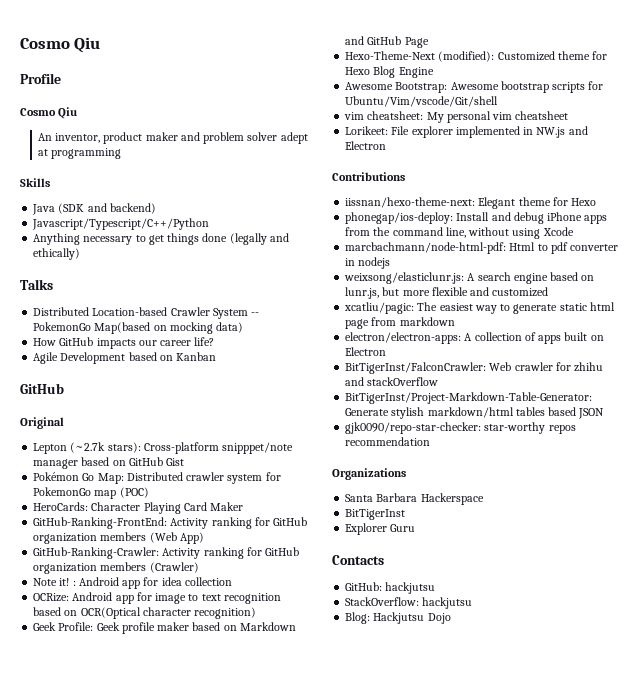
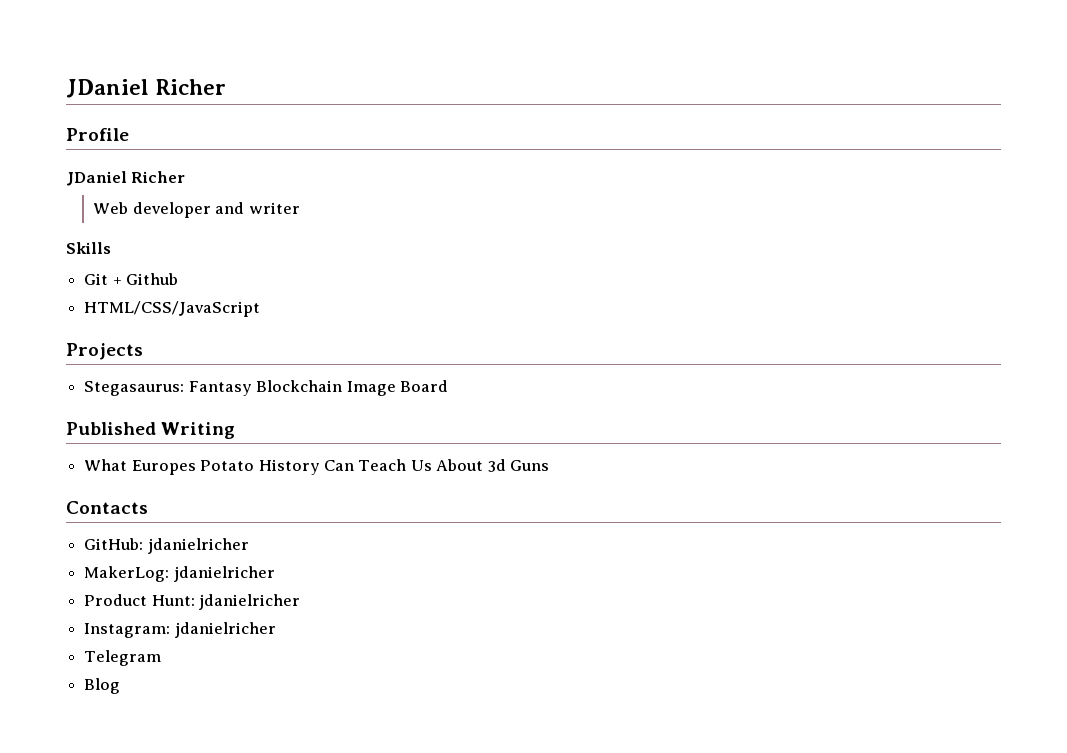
[20,37,101,53] Cosmo Qiu -> [66,79,227,98] JDaniel Richer
[20,107,78,119] [37,132,308,144] [37,148,122,159] [20,178,50,187] [32,203,156,215] [32,218,210,230] [33,233,289,245] [33,248,81,260] [20,279,53,290] [33,307,260,319] [33,322,244,334] [33,337,215,349] [33,352,217,364] [20,383,64,394] [20,417,64,429] [33,442,294,454] [33,457,185,469] [33,472,281,484] [33,487,149,499] [33,502,244,514] [33,517,308,529] [33,532,204,544] [33,547,300,559] [33,562,199,574] [33,577,232,589] [33,592,281,604] [33,607,257,619] [33,622,296,634] [345,36,429,48] [345,51,608,62] [345,66,434,78] [345,81,604,93] [345,96,499,107] [344,111,569,123] [345,126,588,138] [345,141,387,150] [332,172,405,181] [345,197,597,209] [345,212,608,224] [345,227,574,239] [345,242,619,254] [345,257,391,269] [344,272,595,284] [345,287,549,299] [344,302,615,314] [345,317,455,329] [345,332,604,344] [345,347,387,356] [345,362,604,374] [345,377,439,386] [345,392,593,404] [345,407,605,419] [345,422,576,434] [345,437,431,446] [332,468,406,480] [345,493,484,505] [345,509,406,520] [345,523,416,535] [332,555,384,565] [345,582,436,594] [345,597,473,609] [345,612,451,624] Cosmo Qiu // An inventor, product maker and problem solver adept at programming // Skills // Java (SDK and backend) // Javascript/Typescript/C++/Python // Anything necessary to get things done (legally and ethically) // Talks // Distributed Location-based Crawler System -- PokemonGo Map(based on mocking data) // How GitHub impacts our career life? // Agile Development based on Kanban // GitHub // Original // Lepton (~2.7k stars): Cross-platform snipppet/note manager based on GitHub Gist // Pokémon Go Map: Distributed crawler system for PokemonGo map (POC) // HeroCards: Character Playing Card Maker // GitHub-Ranking-FrontEnd: Activity ranking for GitHub organization members (Web App) // GitHub-Ranking-Crawler: Activity ranking for GitHub organization members (Crawler) // Note it! : Android app for idea collection // OCRize: Android app for image to text recognition based on OCR(Optical character recognition) // Geek Profile: Geek profile maker based on Markdown and GitHub Page // Hexo-Theme-Next (modified): Customized theme for Hexo Blog Engine // Awesome Bootstrap: Awesome bootstrap scripts for Ubuntu/Vim/vscode/Git/shell // vim cheatsheet: My personal vim cheatsheet // Lorikeet: File explorer implemented in NW.js and Electron // Contributions // iissnan/hexo-theme-next: Elegant theme for Hexo // phonegap/ios-deploy: Install and debug iPhone apps from the command line, without using Xcode // marcbachmann/node-html-pdf: Html to pdf converter in nodejs // weixsong/elasticlunr.js: A search engine based on lunr.js, but more flexible and customized // xcatliu/pagic: The easiest way to generate static html page from markdown // electron/electron-apps: A collection of apps built on Electron // BitTigerInst/FalconCrawler: Web crawler for zhihu and stackOverflow // BitTigerInst/Project-Markdown-Table-Generator: Generate stylish markdown/html tables based JSON // gjk0090/repo-star-checker: star-worthy repos recommendation // Organizations // Santa Barbara Hackerspace // BitTigerInst // Explorer Guru // Contacts // GitHub: hackjutsu // StackOverflow: hackjutsu // Blog: Hackjutsu Dojo -> [66,171,186,186] [93,202,300,218] [66,242,111,254] [84,273,179,285] [84,301,261,317] [66,343,143,360] [84,380,448,396] [66,422,236,439] [84,459,550,475] [66,501,148,514] [84,538,249,554] [84,566,275,582] [84,594,301,610] [84,622,276,638] [84,650,162,666] [84,678,121,694] JDaniel Richer // Web developer and writer // Skills // Git + Github // HTML/CSS/JavaScript // Projects // Stegasaurus: Fantasy Blockchain Image Board // Published Writing // What Europes Potato History Can Teach Us About 3d Guns // Contacts // GitHub: jdanielricher // MakerLog: jdanielricher // Product Hunt: jdanielricher // Instagram: jdanielricher // Telegram // Blog

